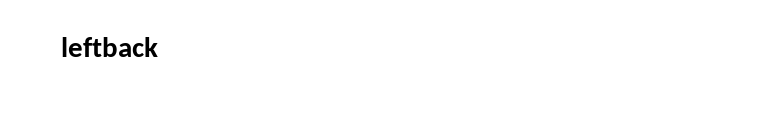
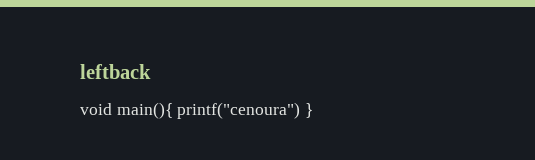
(158, 47) none -> [80,102,314,119] // void main(){ printf("cenoura") }

